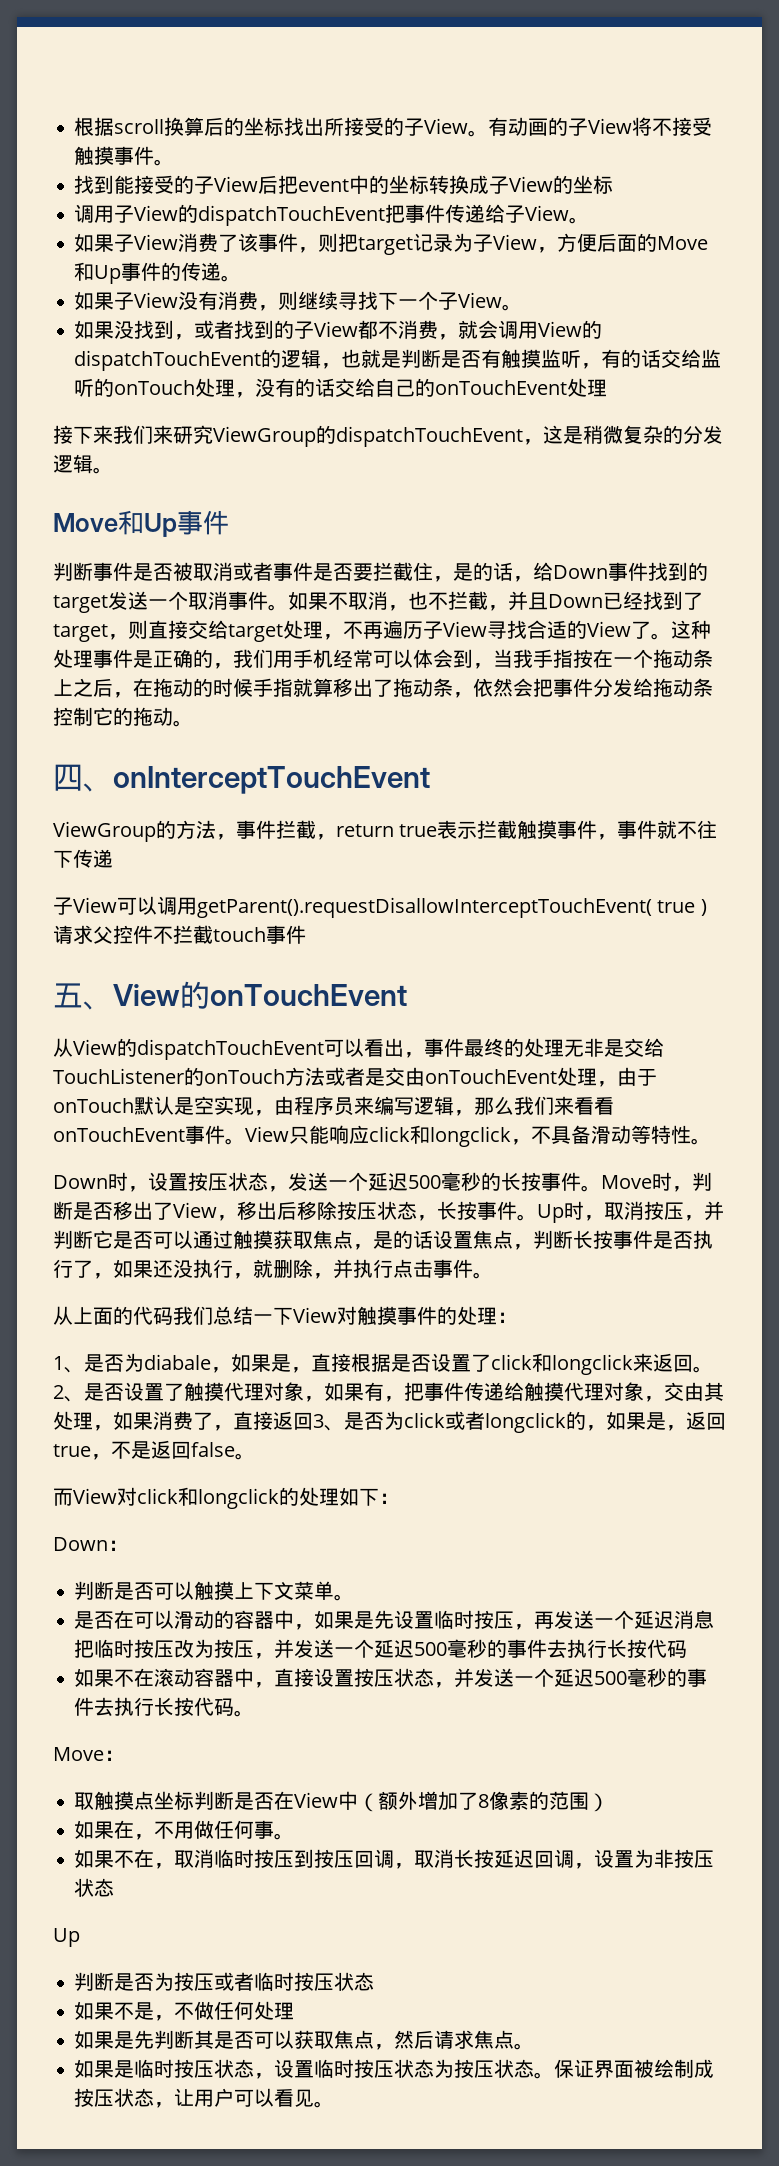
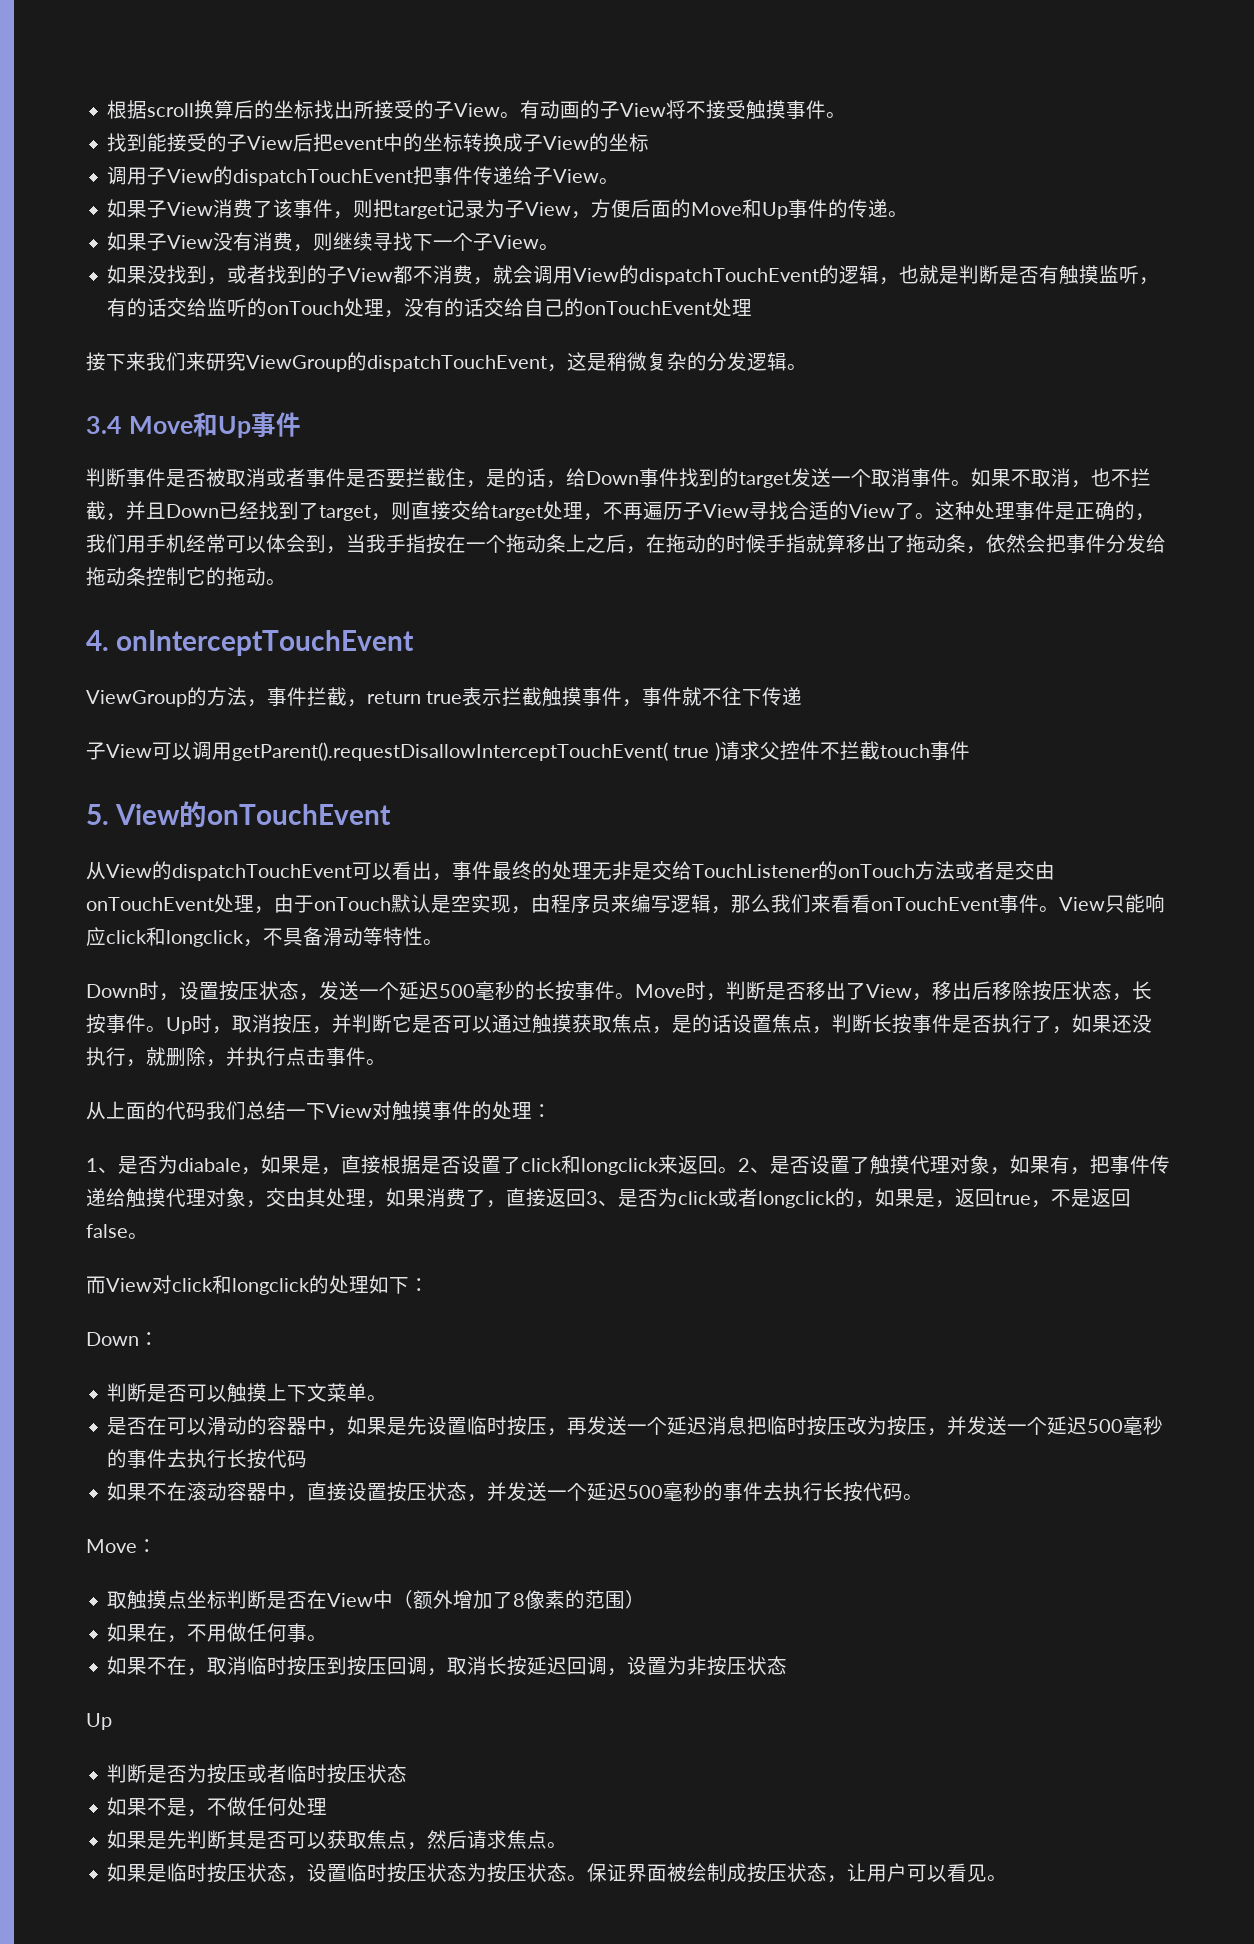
(113, 470) none -> [86,416,122,434] 3.4
[53,764,113,792] 四、 -> [86,630,109,651] 4.
[53,983,113,1010] 五、 -> [86,804,109,825] 5.

